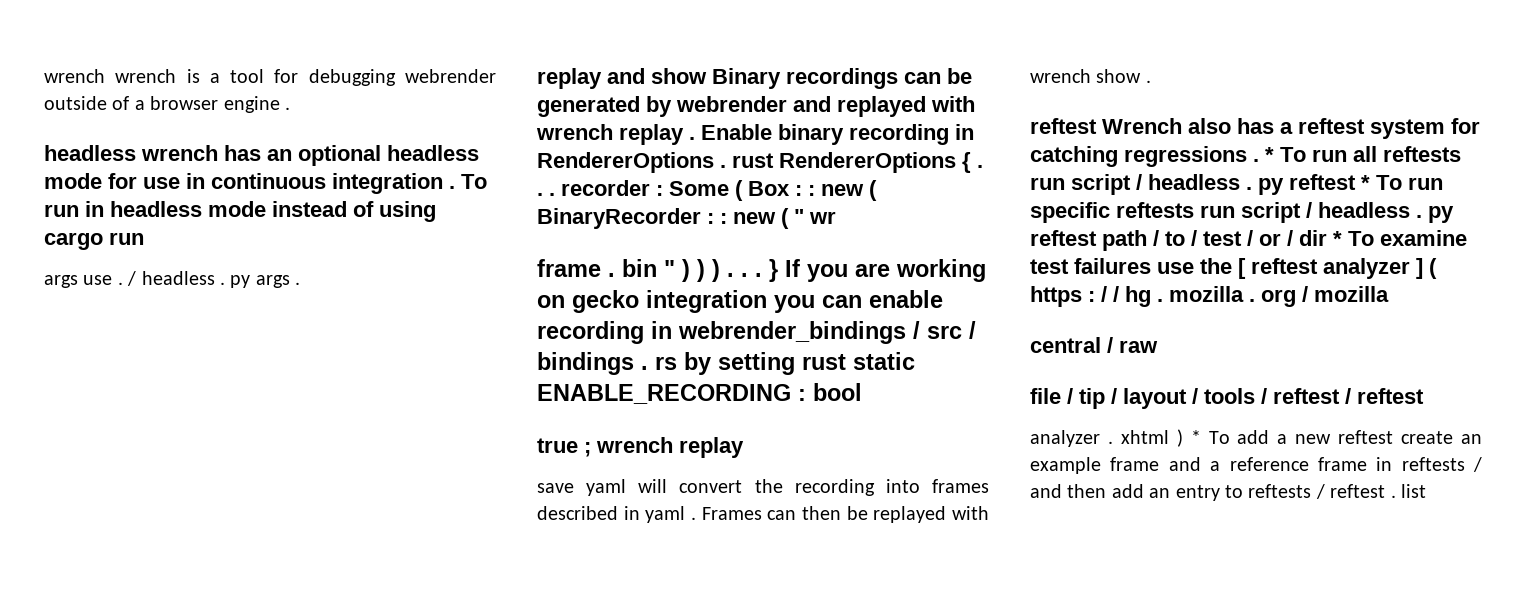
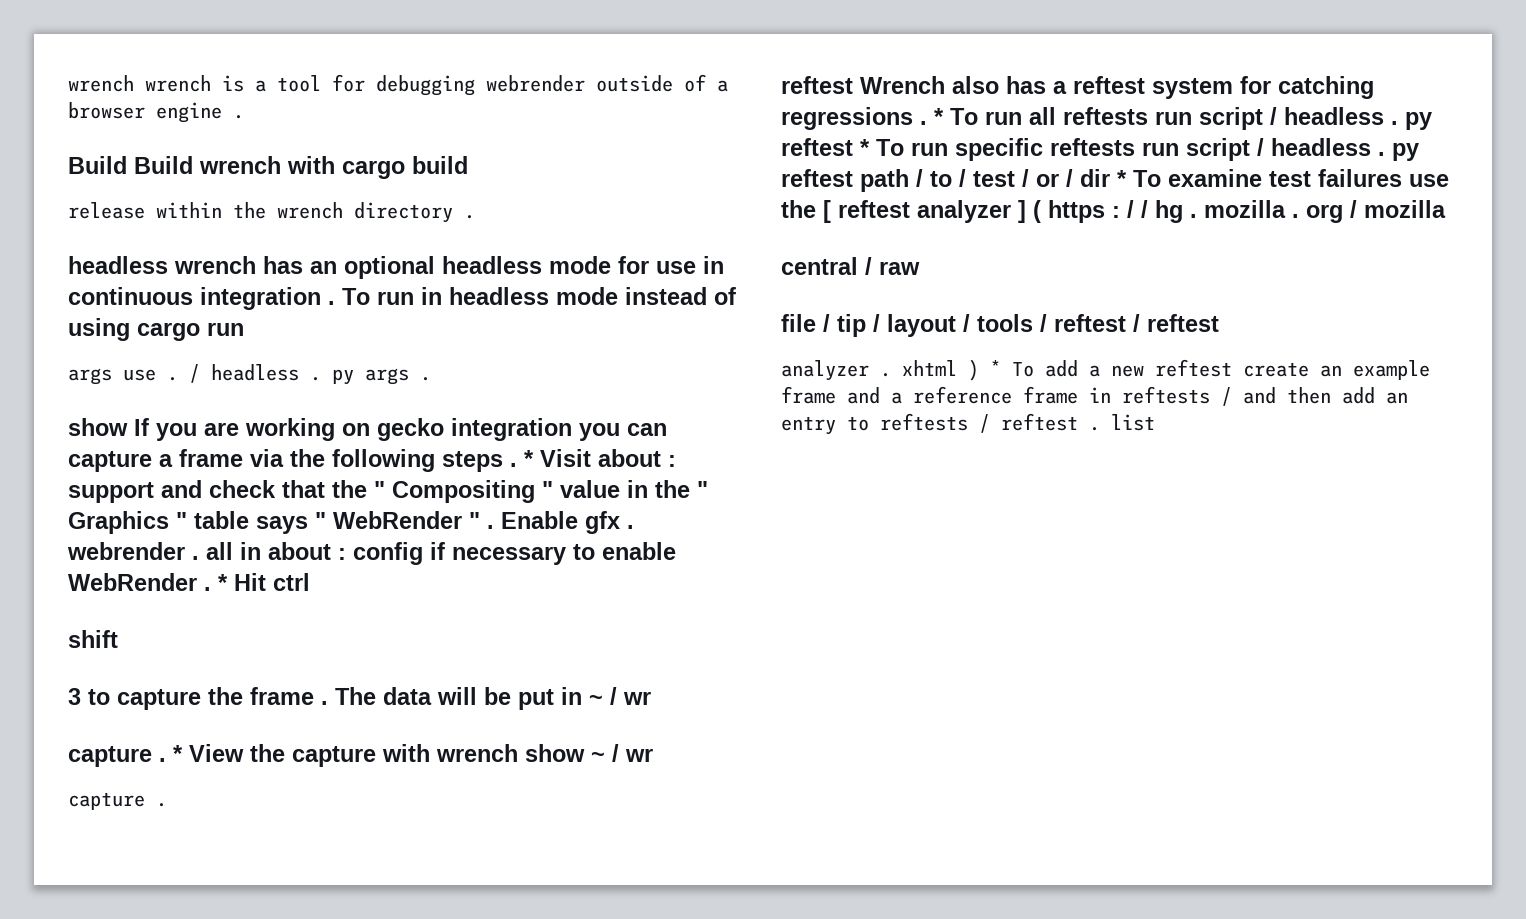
(290, 108) none -> [68,156,468,179] [68,202,475,223] // Build Build wrench with cargo build // release within the wrench directory .
[537,68,972,89] [537,96,975,117] [536,124,974,145] [537,152,983,173] [537,180,877,201] [537,208,836,229] [537,259,778,282] replay and show Binary recordings can be generated by webrender and replayed with wrench replay . Enable binary recording in RendererOptions . rust RendererOptions { . . . recorder : Some ( Box : : new ( BinaryRecorder : : new ( " wr // frame . bin " ) ) ) . . . } -> [68,418,128,436] show
[869,290,943,308] [537,321,976,344] [537,352,915,375] [537,383,862,404] [537,437,744,458] [537,479,989,496] [537,506,989,523] [1030,69,1142,83] enable recording in webrender_bindings / src / bindings . rs by setting rust static ENABLE_RECORDING : bool // true ; wrench replay // save yaml will convert the recording into frames described in yaml . Frames can then be replayed with wrench show -> [68,449,676,472] [68,480,708,503] [68,511,634,534] [67,542,676,565] [68,573,310,591] [68,630,118,648] [68,687,651,710] [68,744,653,767] [68,792,145,810] capture a frame via the following steps . * Visit about : support and check that the " Compositing " value in the " Graphics " table says " WebRender " . Enable gfx . webrender . all in about : config if necessary to enable WebRender . * Hit ctrl // shift // 3 to capture the frame . The data will be put in ~ / wr // capture . * View the capture with wrench show ~ / wr // capture

